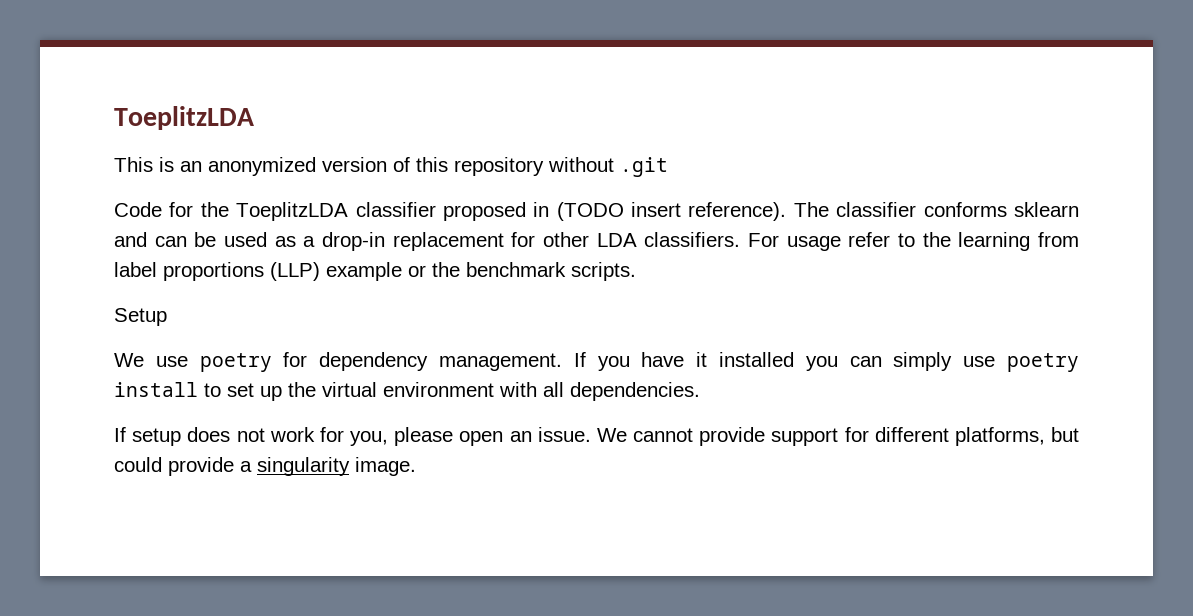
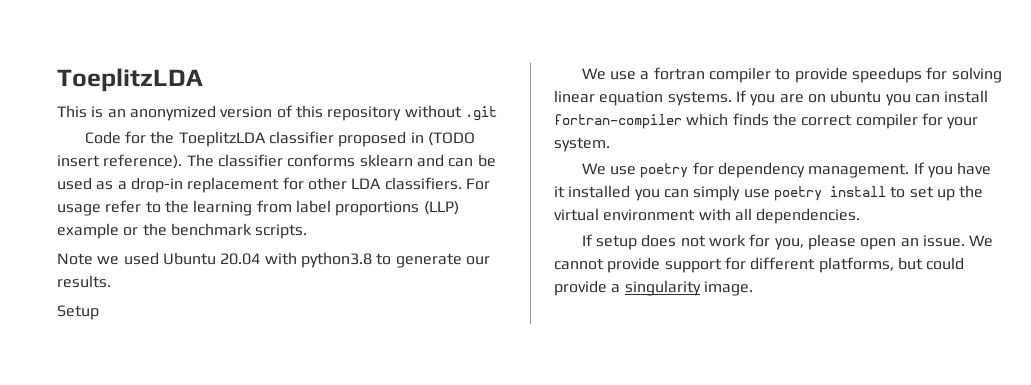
[114,308,167,326] Setup -> [57,252,490,268] [57,275,111,288] [57,305,99,320] [581,67,1002,83] [554,90,989,106] [554,113,979,129] [554,137,610,152] Note we used Ubuntu 20.04 with python3.8 to generate our results. // Setup // We use a fortran compiler to provide speedups for solving linear equation systems. If you are on ubuntu you can install fortran-compiler which finds the correct compiler for your system.

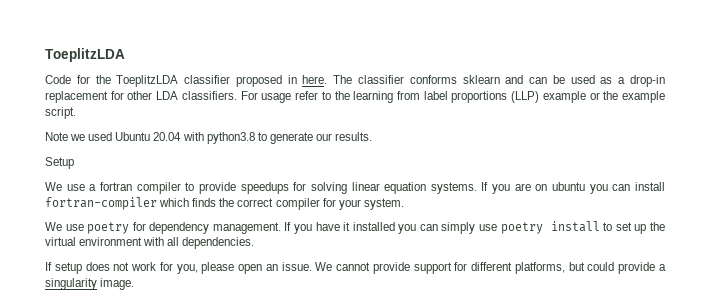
[57,68,203,92] [57,105,497,121] ToeplitzLDA // This is an anonymized version of this repository without .git -> [45,48,125,62] ToeplitzLDA
[428,132,476,146] [57,154,183,169] (TODO insert reference). -> [302,75,328,84] here.
[170,223,308,239] benchmark scripts. -> [622,91,665,103] [45,107,76,119] example script.

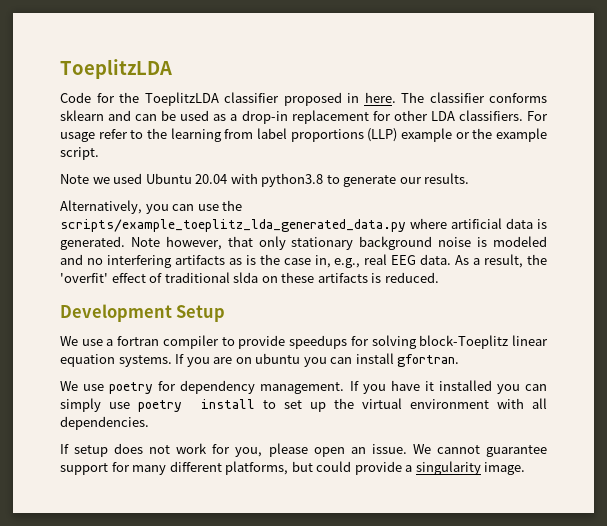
(373, 136) none -> [60,200,243,214] [60,218,547,232] [60,236,548,250] [60,254,547,268] [60,272,439,283] [60,304,172,322] Alternatively, you can use the scripts/example_toeplitz_lda_generated_data.py where artificial data is generated. Note however, that only stationary background noise is modeled and no interfering artifacts as is the case in, e.g., real EEG data. As a result, the 'overfit' effect of traditional slda on these artifacts is reduced. // Development
(347, 188) none -> [419,335,509,349] block-Toeplitz
[45,197,404,210] fortran-compiler which finds the correct compiler for your system. -> [397,354,460,367] gfortran.
[372,262,410,274] provide -> [486,445,547,457] guarantee
(468, 266) none -> [132,465,167,475] many

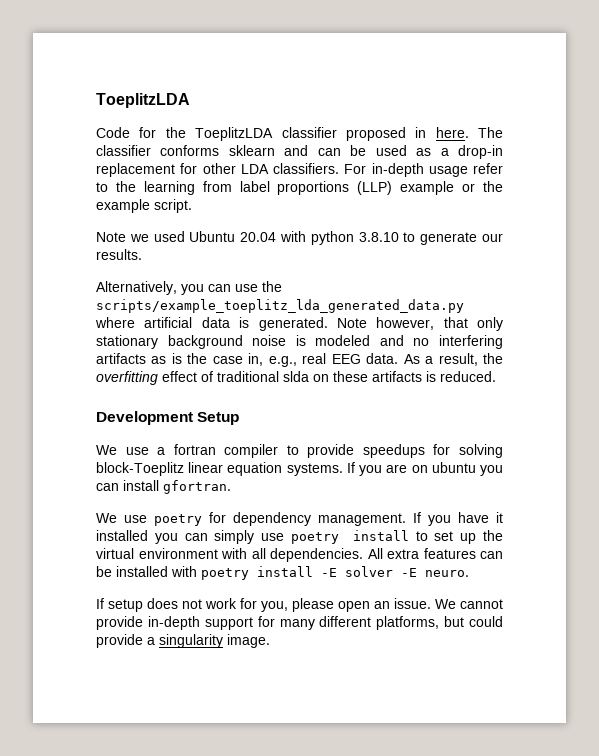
(548, 116) none -> [371,163,424,177] in-depth
[261,173,324,187] python3.8 -> [310,231,399,245] python 3.8.10
[60,273,108,283] 'overfit' -> [96,371,158,385] overfitting
(149, 423) none -> [367,548,503,559] [96,566,469,580] All extra features can be installed with poetry install -E solver -E neuro.
[486,445,547,457] guarantee -> [96,616,200,630] provide in-depth

